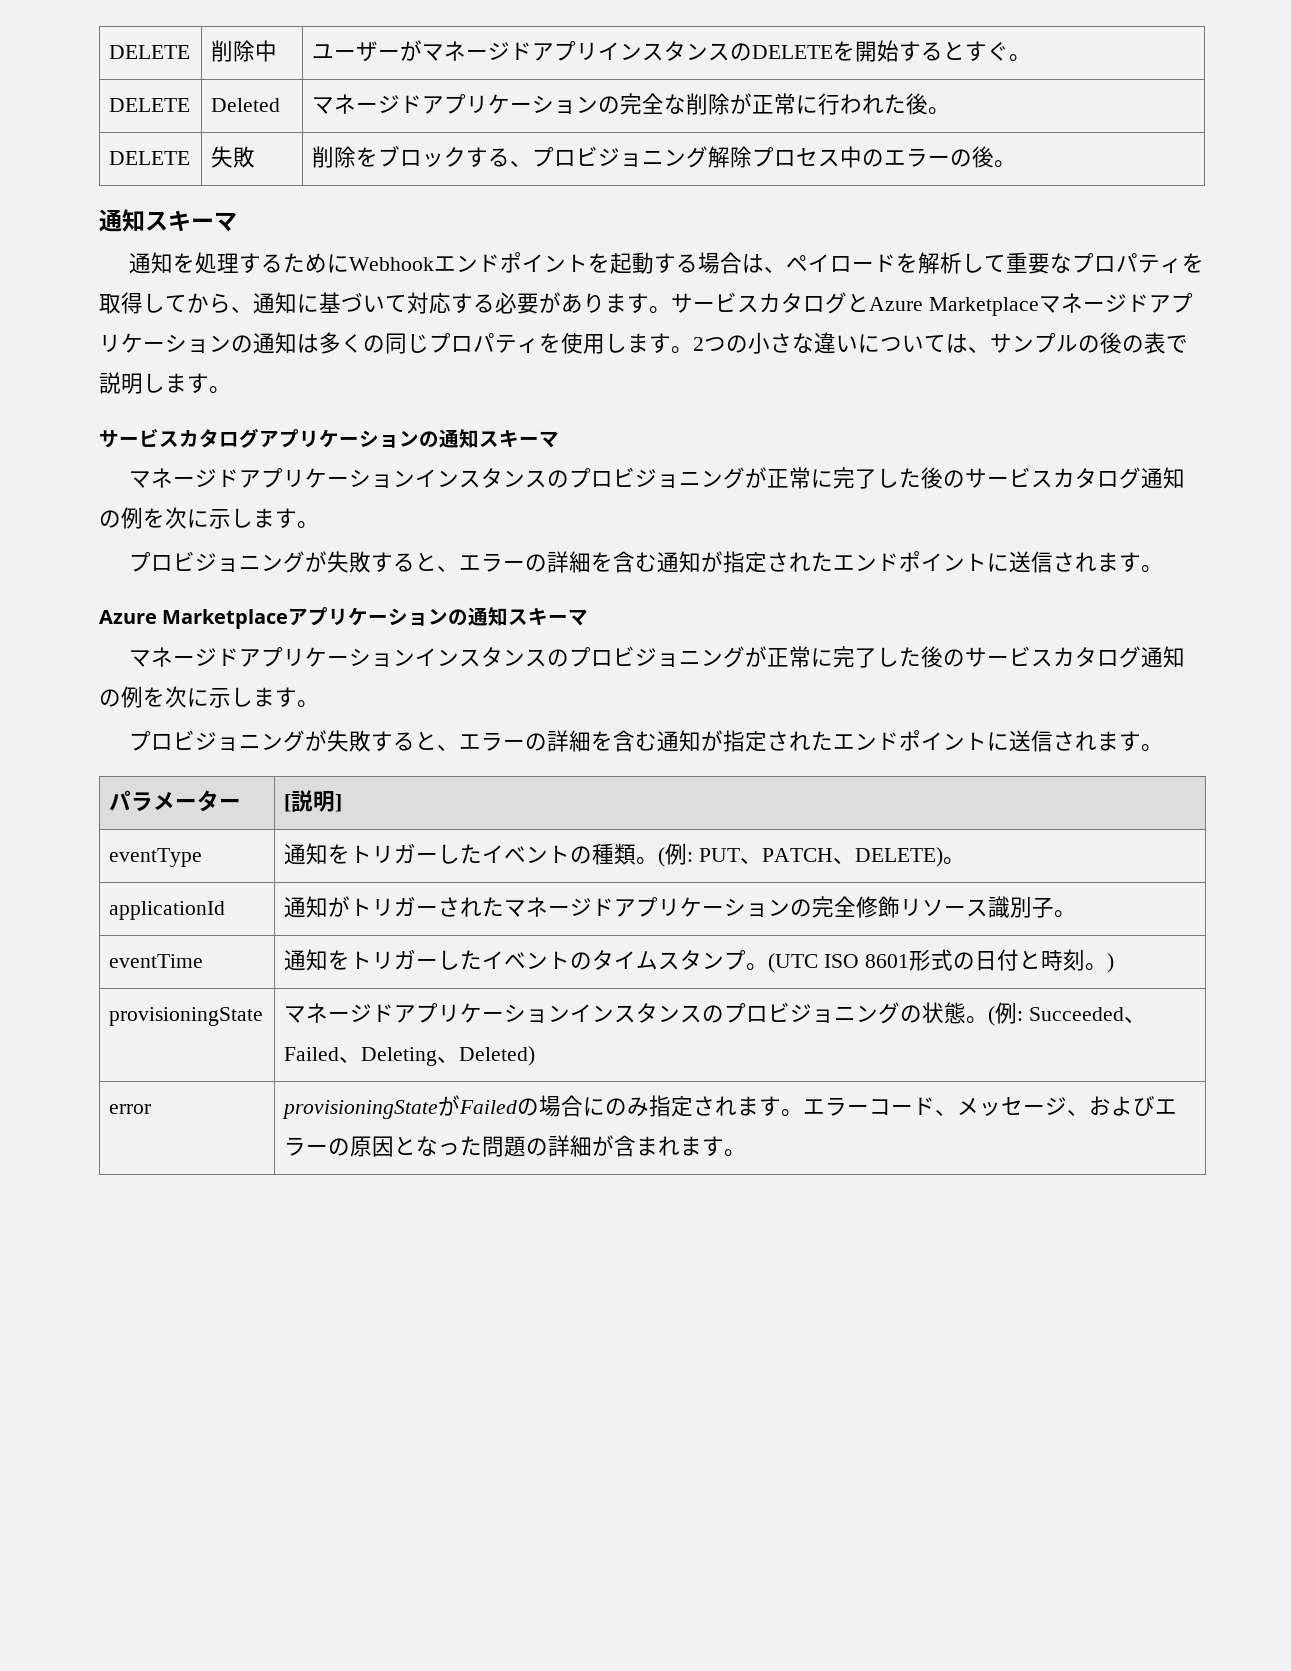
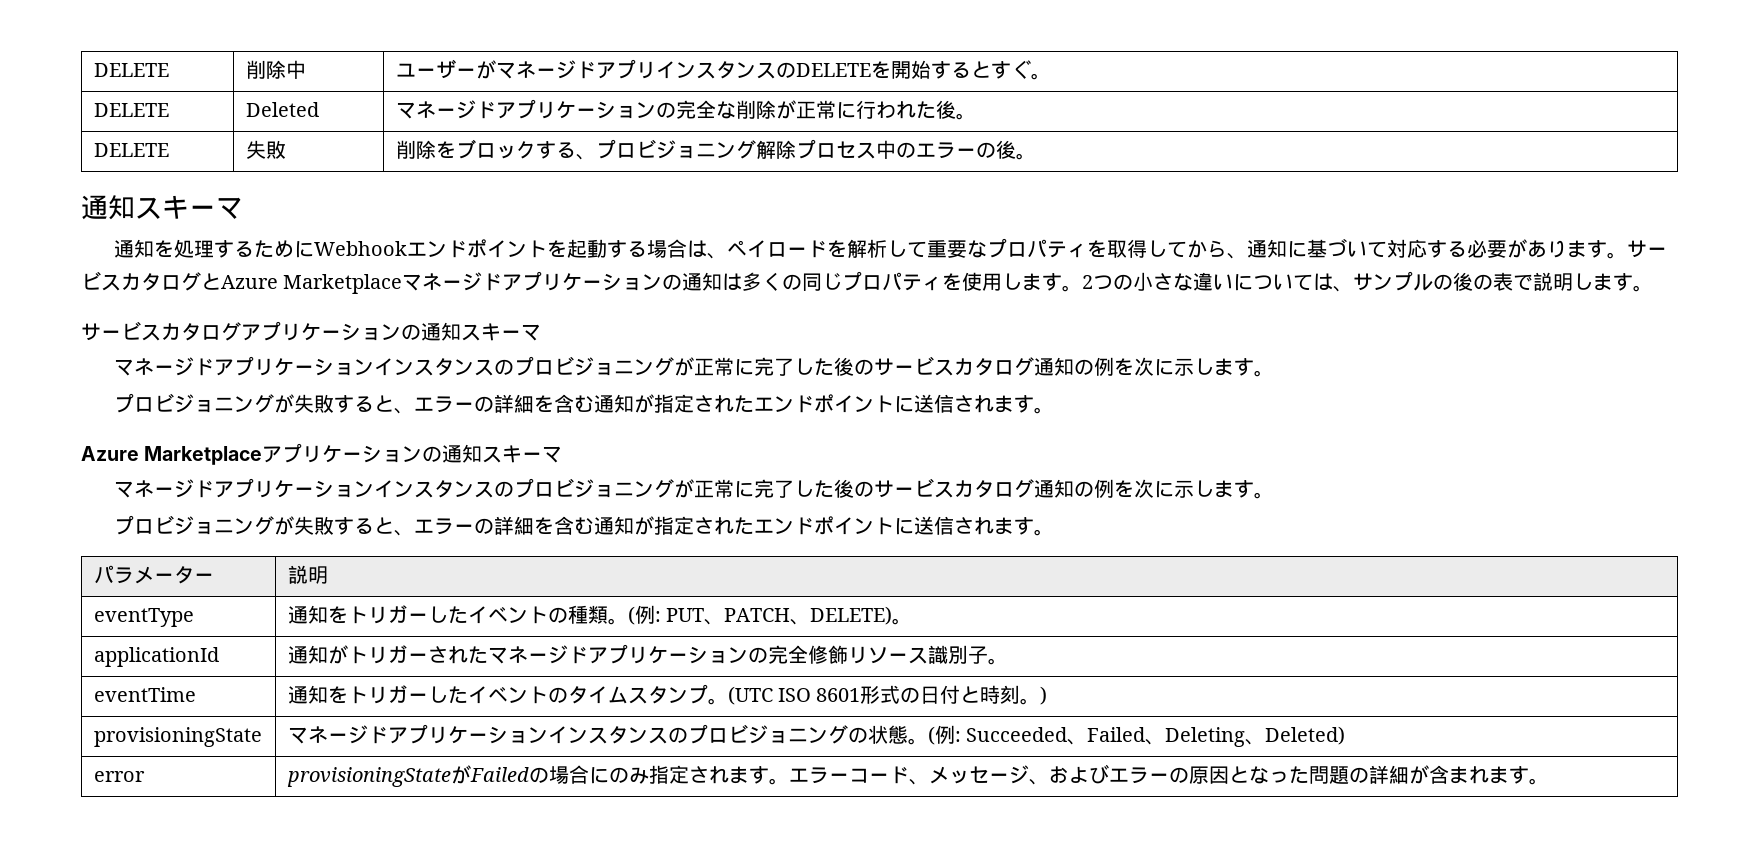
[284,790,343,812] [説明] -> [287,565,328,584] 説明

